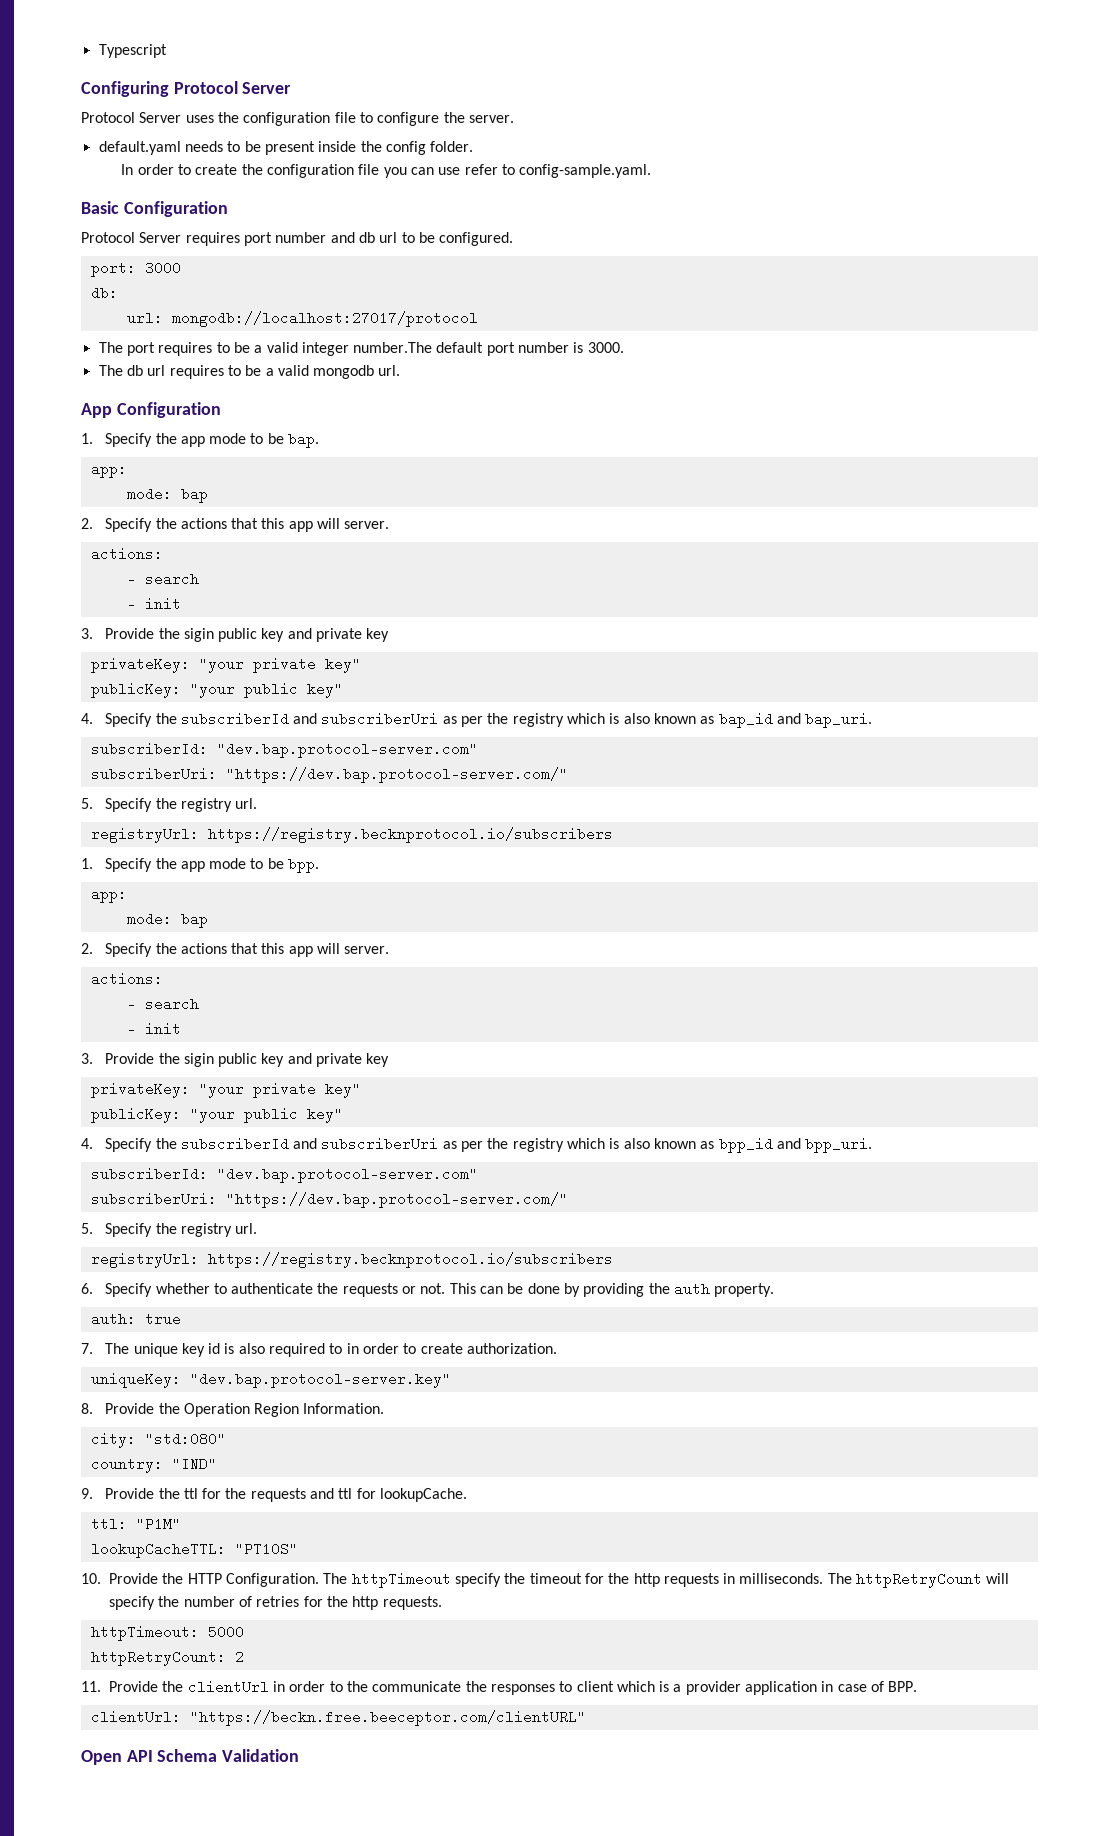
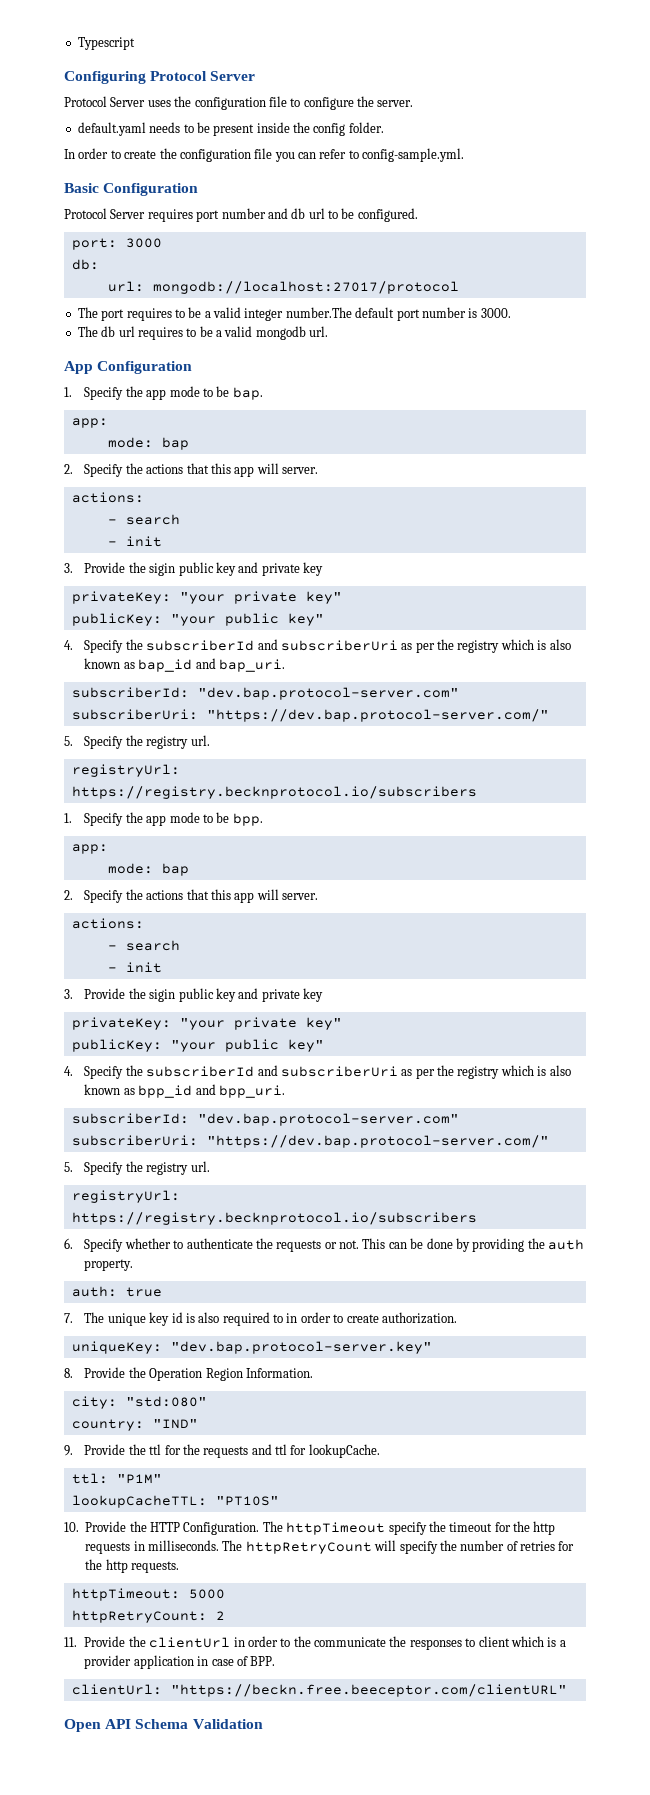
[438,167,461,175] use -> (316, 155) none
[519,164,652,178] config-sample.yaml. -> [362,148,465,162] config-sample.yml.

